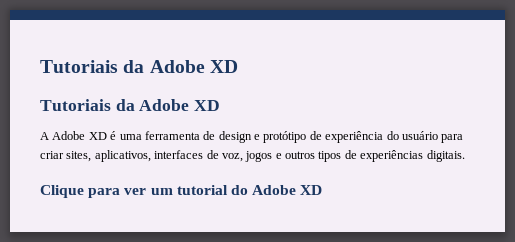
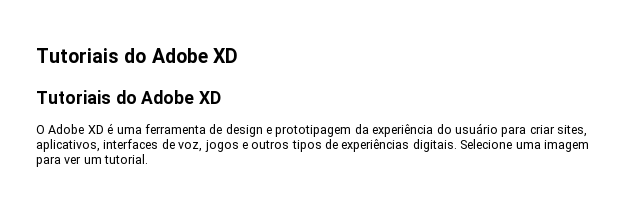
[40,60,145,73] Tutoriais da -> [36,48,147,63] Tutoriais do
[115,99,221,111] [40,132,49,140] da Adobe XD // A -> [115,90,222,104] [36,125,45,134] do Adobe XD // O
[263,131,322,143] protótipo de -> [275,124,369,137] prototipagem da
[40,185,323,198] // Clique para ver um tutorial do Adobe XD -> [460,139,589,152] [36,154,149,167] Selecione uma imagem para ver um tutorial.

